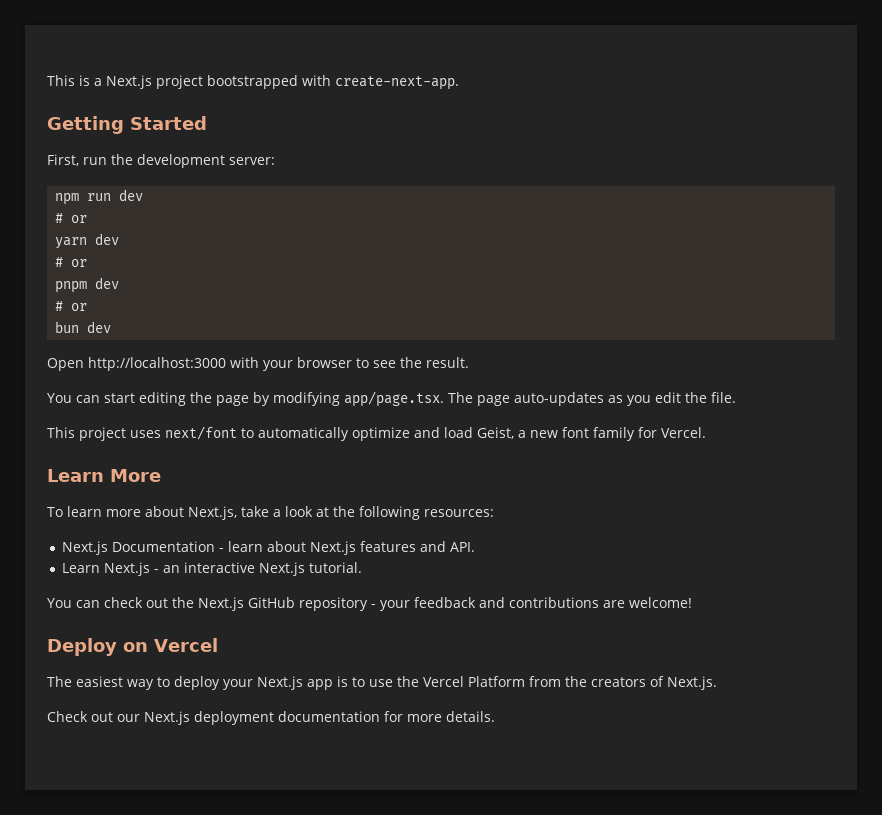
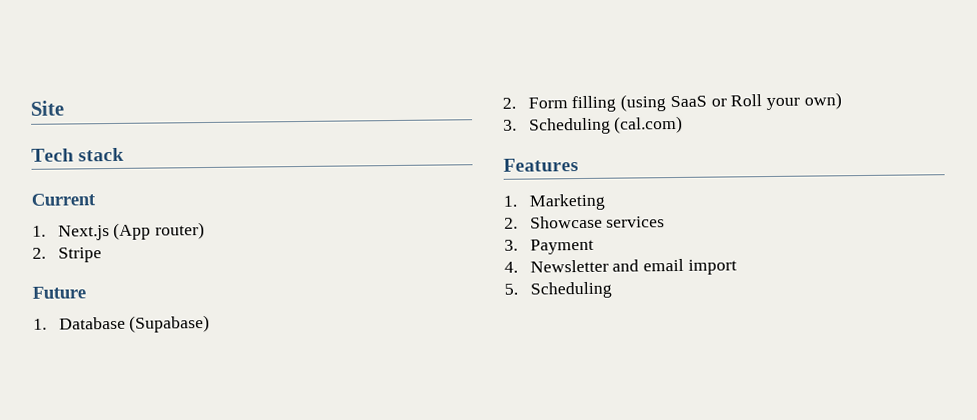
[47,75,459,90] [47,116,207,134] [47,154,275,168] [55,189,144,205] [55,213,88,223] [55,233,120,249] [55,257,88,267] [55,277,120,293] [55,301,88,311] [55,321,112,333] [47,357,469,371] [47,391,736,407] [47,426,706,441] [47,469,161,482] [47,506,494,520] [61,541,475,555] [61,562,362,576] [47,597,692,611] [47,638,218,656] [47,676,717,690] [47,711,495,725] This is a Next.js project bootstrapped with create-next-app. // Getting Started // First, run the development server: // npm run dev // # or // yarn dev // # or // pnpm dev // # or // bun dev // Open http://localhost:3000 with your browser to see the result. // You can start editing the page by modifying app/page.tsx. The page auto-updates as you edit the file. // This project uses next/font to automatically optimize and load Geist, a new font family for Vercel. // Learn More // To learn more about Next.js, take a look at the following resources: // Next.js Documentation - learn about Next.js features and API. // Learn Next.js - an interactive Next.js tutorial. // You can check out the Next.js GitHub repository - your feedback and contributions are welcome! // Deploy on Vercel // The easiest way to deploy your Next.js app is to use the Vercel Platform from the creators of Next.js. // Check out our Next.js deployment documentation for more details. -> [30,100,64,116] [31,147,125,162] [31,193,96,206] [32,222,206,241] [32,247,102,263] [32,286,86,299] [33,314,211,333] [502,92,842,113] [503,115,684,135] [503,158,579,172] [503,193,606,211] [504,215,666,229] [504,238,594,255] [504,258,737,275] [504,281,612,299] Site // Tech stack // Current // 1. Next.js (App router) // 2. Stripe // Future // 1. Database (Supabase) // 2. Form filling (using SaaS or Roll your own) // 3. Scheduling (cal.com) // Features // 1. Marketing // 2. Showcase services // 3. Payment // 4. Newsletter and email import // 5. Scheduling

